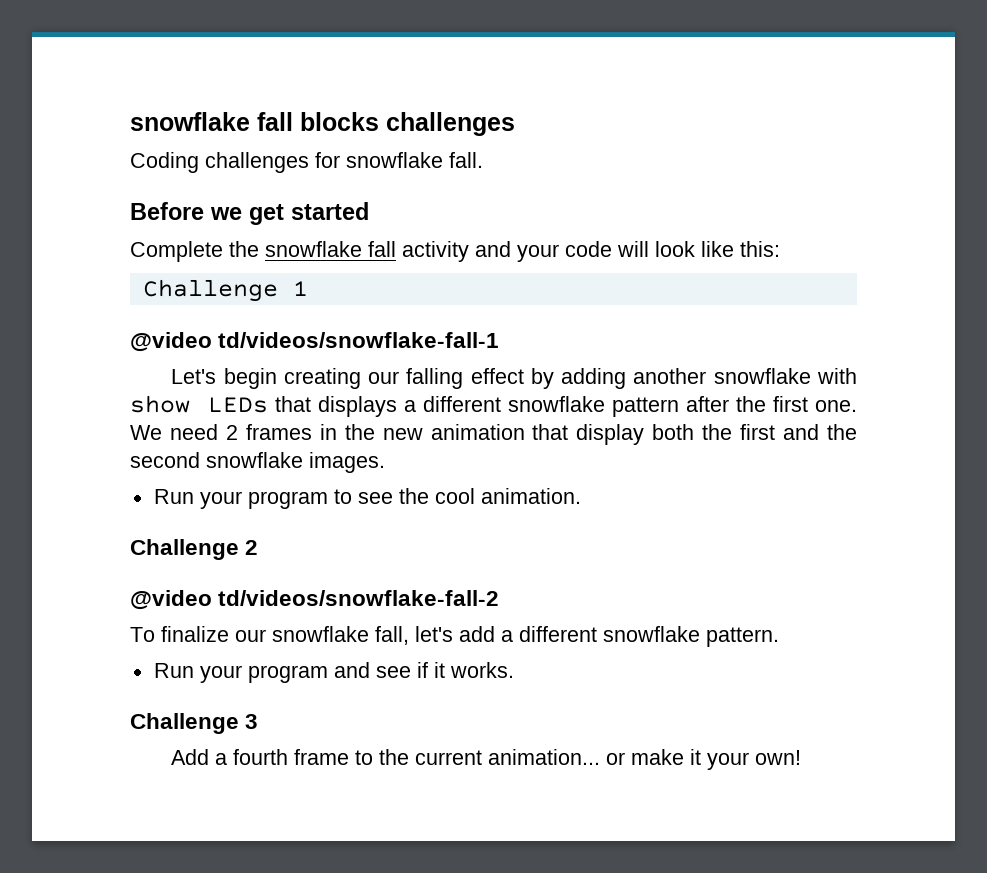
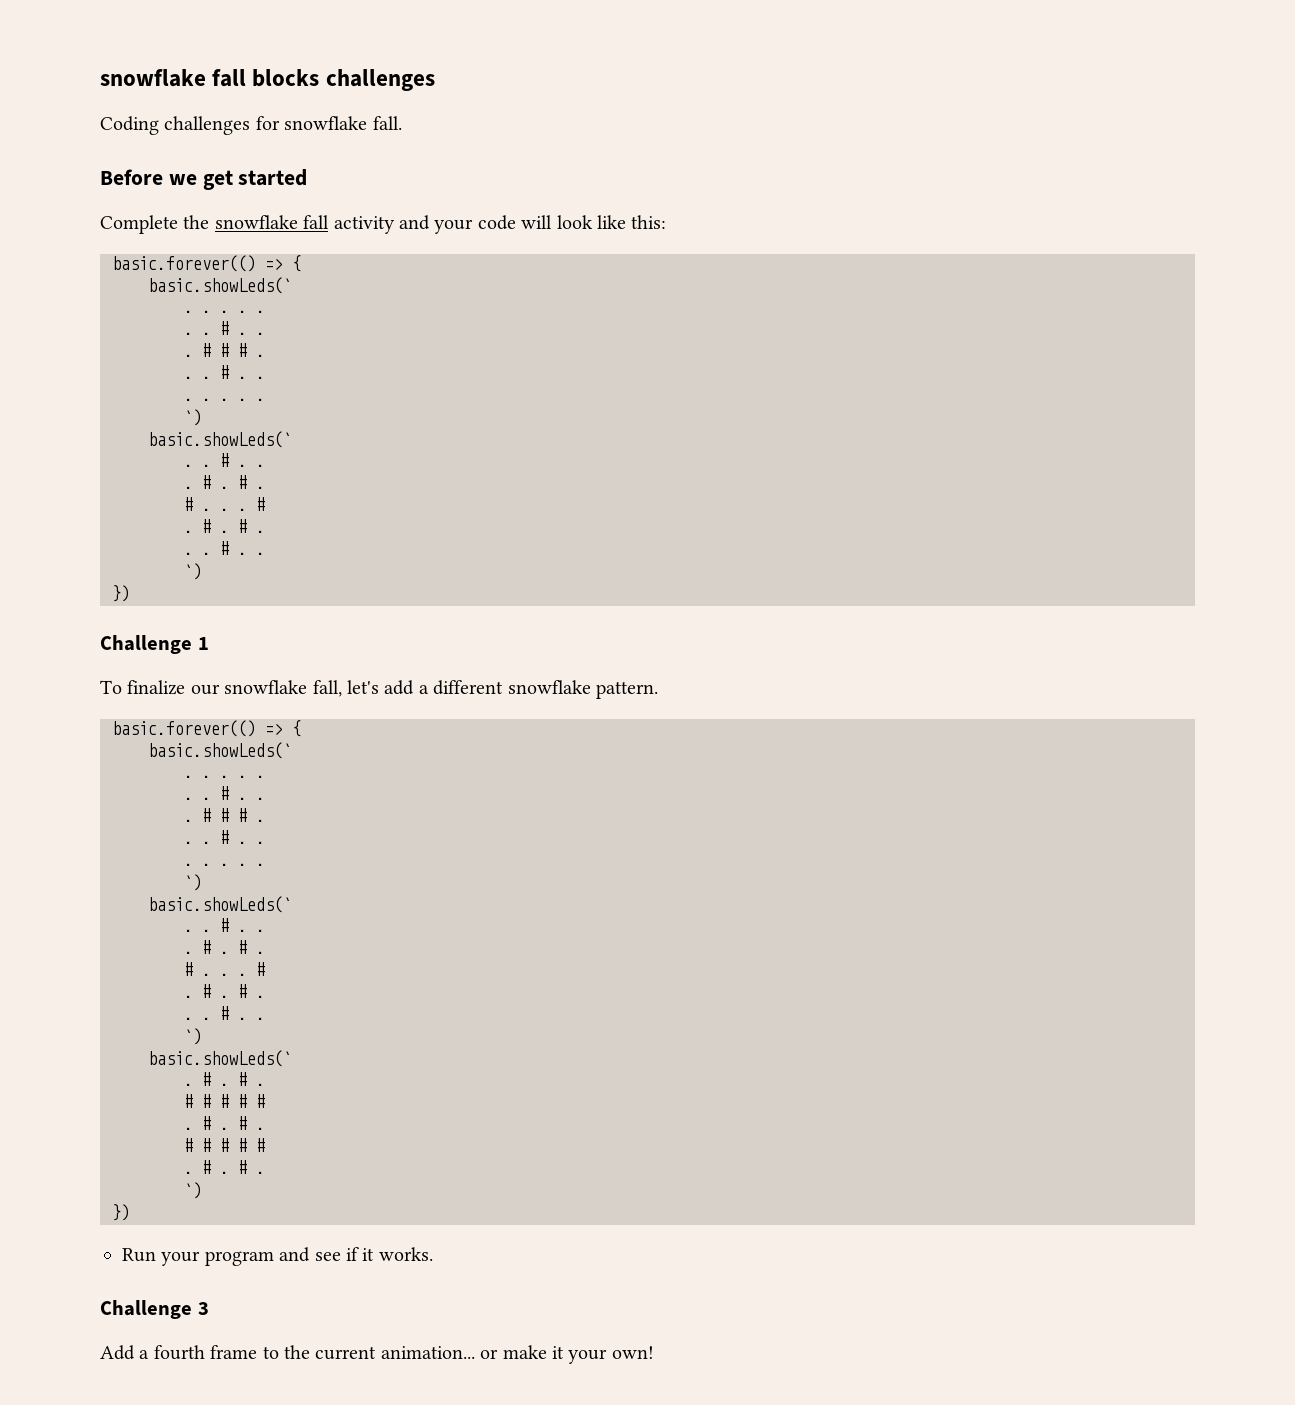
[142,279,308,302] [130,332,500,352] [171,368,858,389] [130,395,857,417] [130,424,858,445] [130,452,385,473] [153,488,581,509] [130,539,259,560] [130,590,500,610] Challenge 1 // @video td/videos/snowflake-fall-1 // Let's begin creating our falling effect by adding another snowflake with show LEDs that displays a different snowflake pattern after the first one. We need 2 frames in the new animation that display both the first and the second snowflake images. // Run your program to see the cool animation. // Challenge 2 // @video td/videos/snowflake-fall-2 -> [112,255,301,272] [148,277,292,294] [184,310,265,313] [184,321,265,335] [184,343,265,357] [184,365,265,379] [184,398,265,401] [184,409,202,426] [148,431,292,448] [184,453,265,467] [184,475,265,489] [184,497,265,511] [184,519,265,533] [184,541,265,555] [184,563,202,580] [112,585,130,602] [100,635,209,654] basic.forever(() => { // basic.showLeds(` // . . . . . // . . # . . // . # # # . // . . # . . // . . . . . // `) // basic.showLeds(` // . . # . . // . # . # . // # . . . # // . # . # . // . . # . . // `) // }) // Challenge 1
(779, 637) none -> [112,720,301,737] [148,742,292,759] [184,775,265,778] [184,786,265,800] [184,808,265,822] [184,830,265,844] [184,863,265,866] [184,874,202,891] [148,896,292,913] [184,918,265,932] [184,940,265,954] [184,962,265,976] [184,984,265,998] [184,1006,265,1020] [184,1028,202,1045] [148,1050,292,1067] [184,1072,265,1086] [184,1094,265,1108] [184,1116,265,1130] [184,1138,265,1152] [184,1160,265,1174] [184,1182,202,1199] [112,1204,130,1221] // basic.forever(() => { // basic.showLeds(` // . . . . . // . . # . . // . # # # . // . . # . . // . . . . . // `) // basic.showLeds(` // . . # . . // . # . # . // # . . . # // . # . # . // . . # . . // `) // basic.showLeds(` // . # . # . // # # # # # // . # . # . // # # # # # // . # . # . // `) // })

